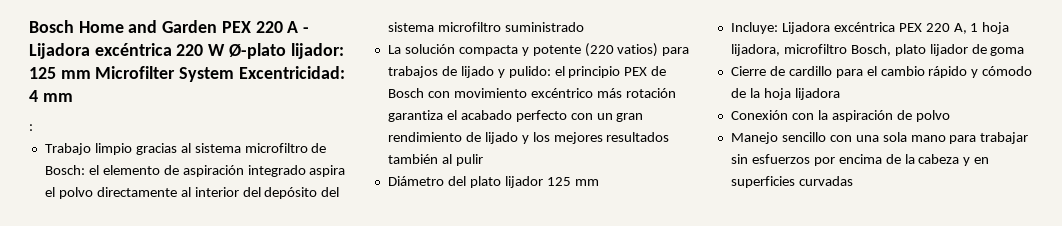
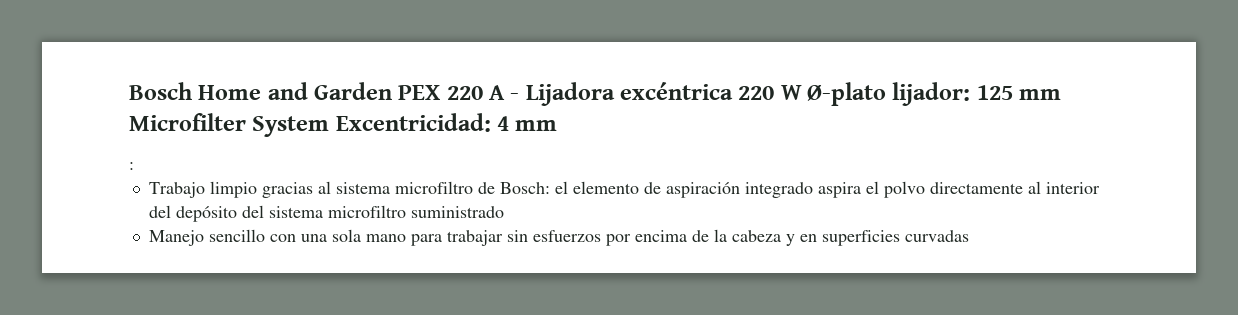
[387,43,690,57] [387,66,667,78] [387,88,676,98] [387,110,644,122] [387,132,670,144] [387,154,483,166] [387,176,599,188] [730,22,1010,34] [730,44,1025,56] [730,66,1033,78] [730,88,840,100] [730,110,950,122] // La solución compacta y potente (220 vatios) para trabajos de lijado y pulido: el principio PEX de Bosch con movimiento excéntrico más rotación garantiza el acabado perfecto con un gran rendimiento de lijado y los mejores resultados también al pulir // Diámetro del plato lijador 125 mm // Incluye: Lijadora excéntrica PEX 220 A, 1 hoja lijadora, microfiltro Bosch, plato lijador de goma // Cierre de cardillo para el cambio rápido y cómodo de la hoja lijadora // Conexión con la aspiración de polvo -> (504, 212) none

